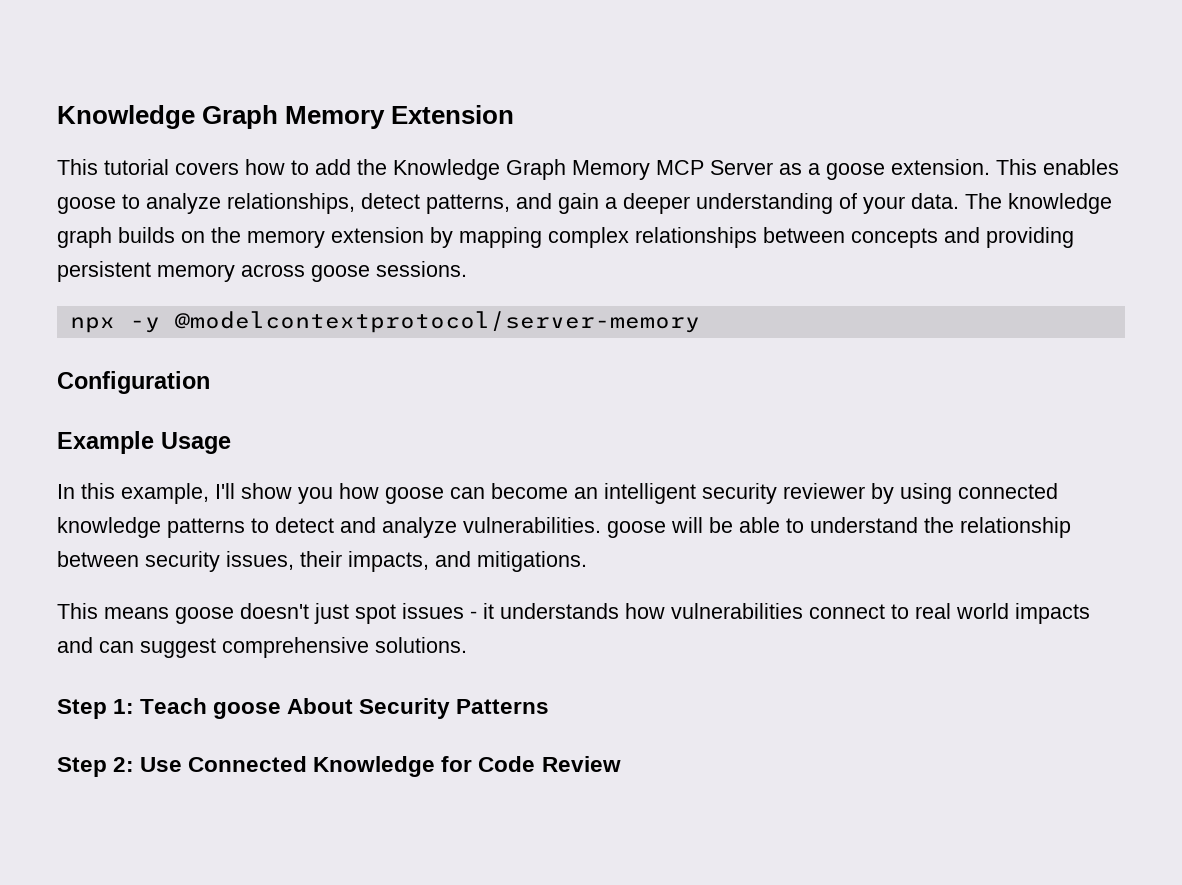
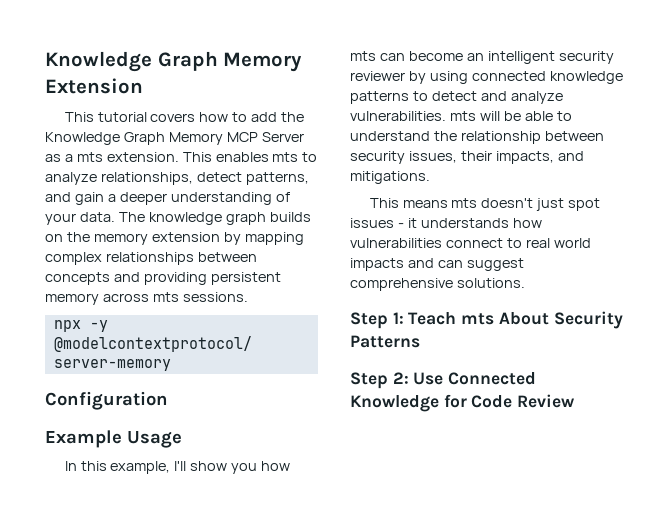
[826,163,885,180] goose -> [76,152,103,162] mts
[57,197,116,214] goose -> [272,152,299,162] mts
[311,265,370,282] goose -> [152,292,179,302] mts
[385,487,444,504] goose -> [350,51,376,61] mts
[607,521,666,538] goose -> [449,111,476,121] mts
[175,607,234,624] goose -> [451,198,478,208] mts
[213,702,282,719] goose -> [461,313,495,325] mts

